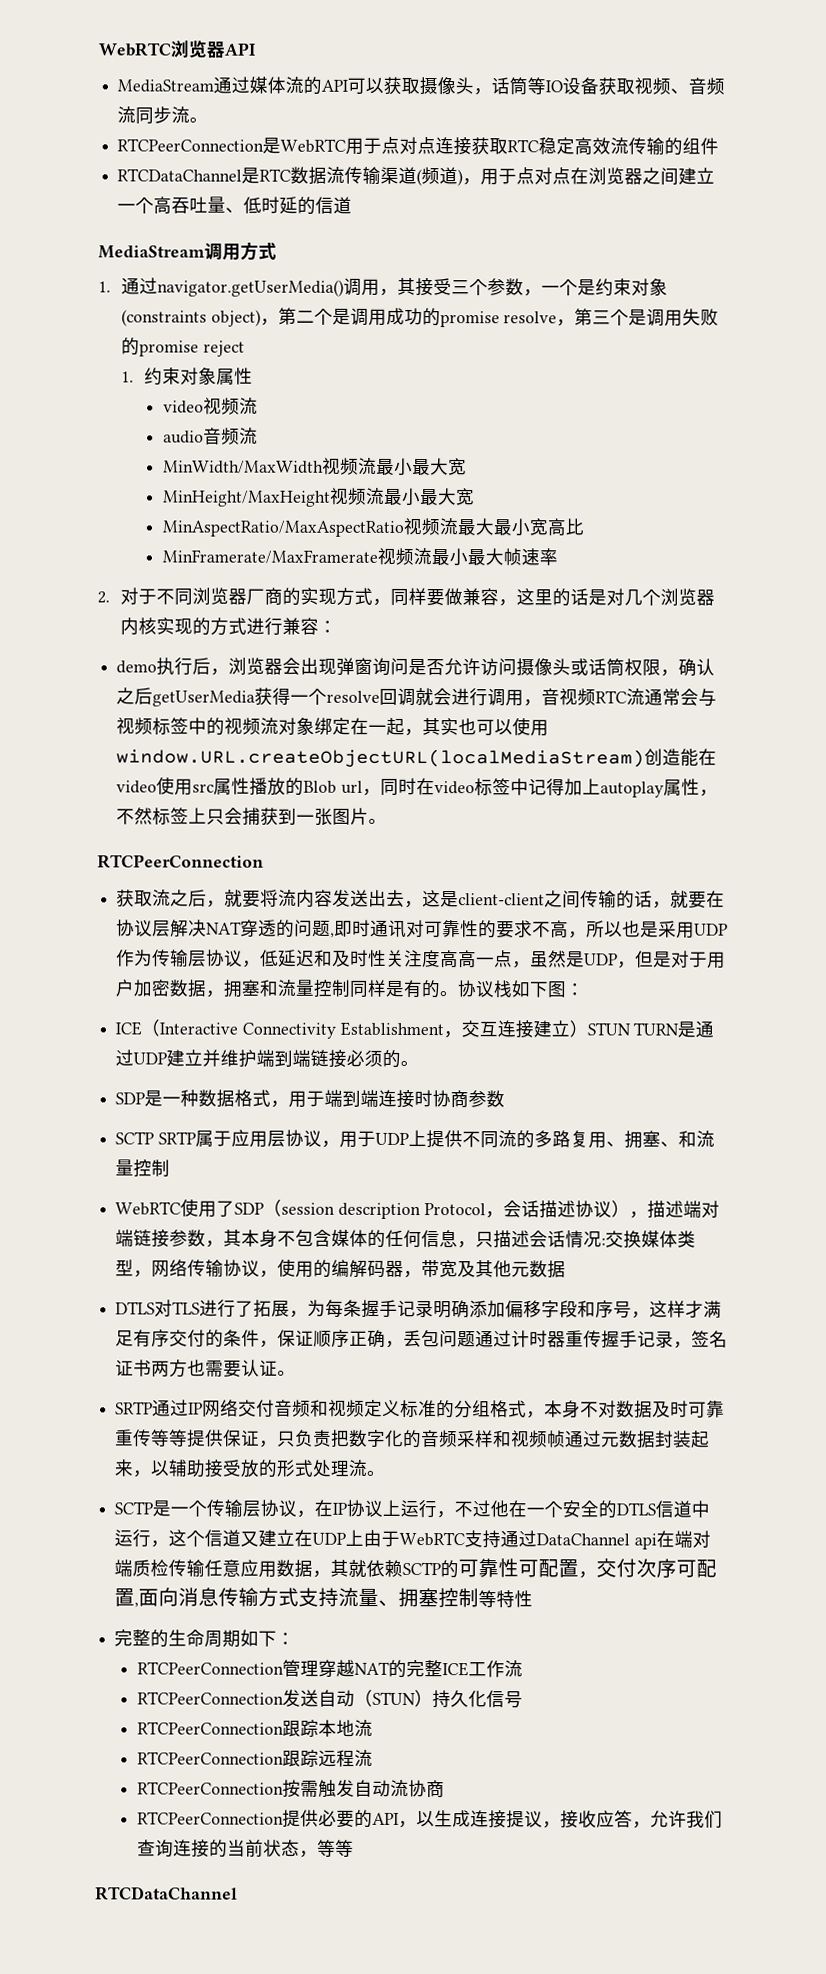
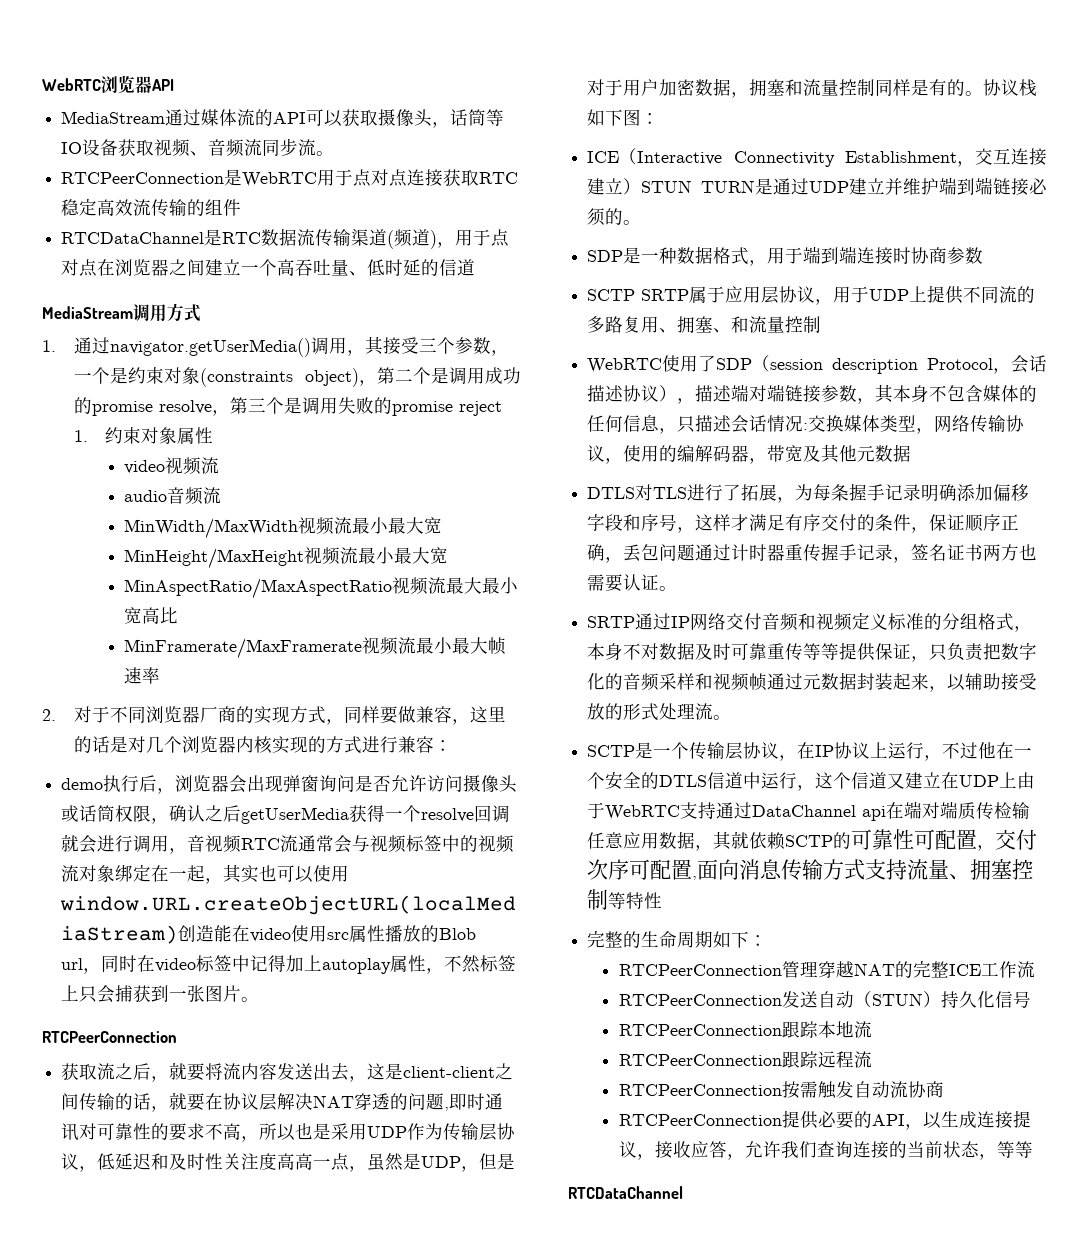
[150,1559,188,1577] 检传 -> [976,802,1013,820] 传检

